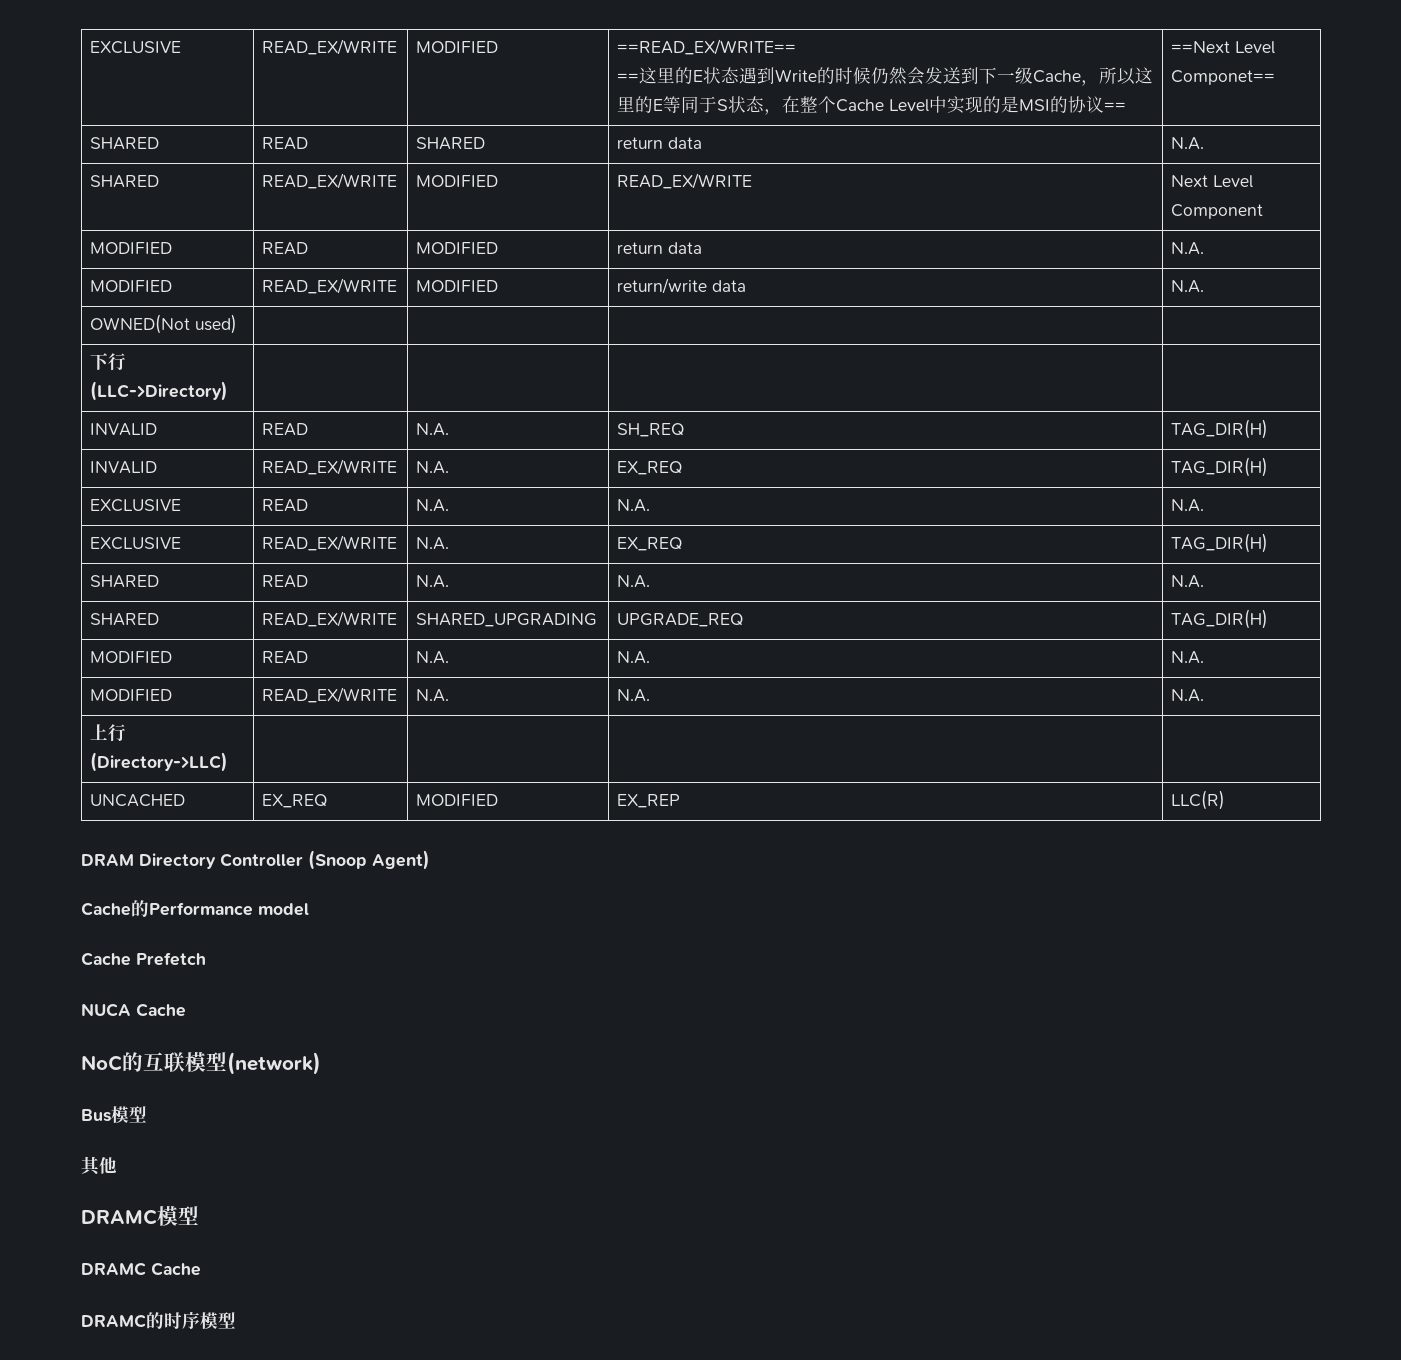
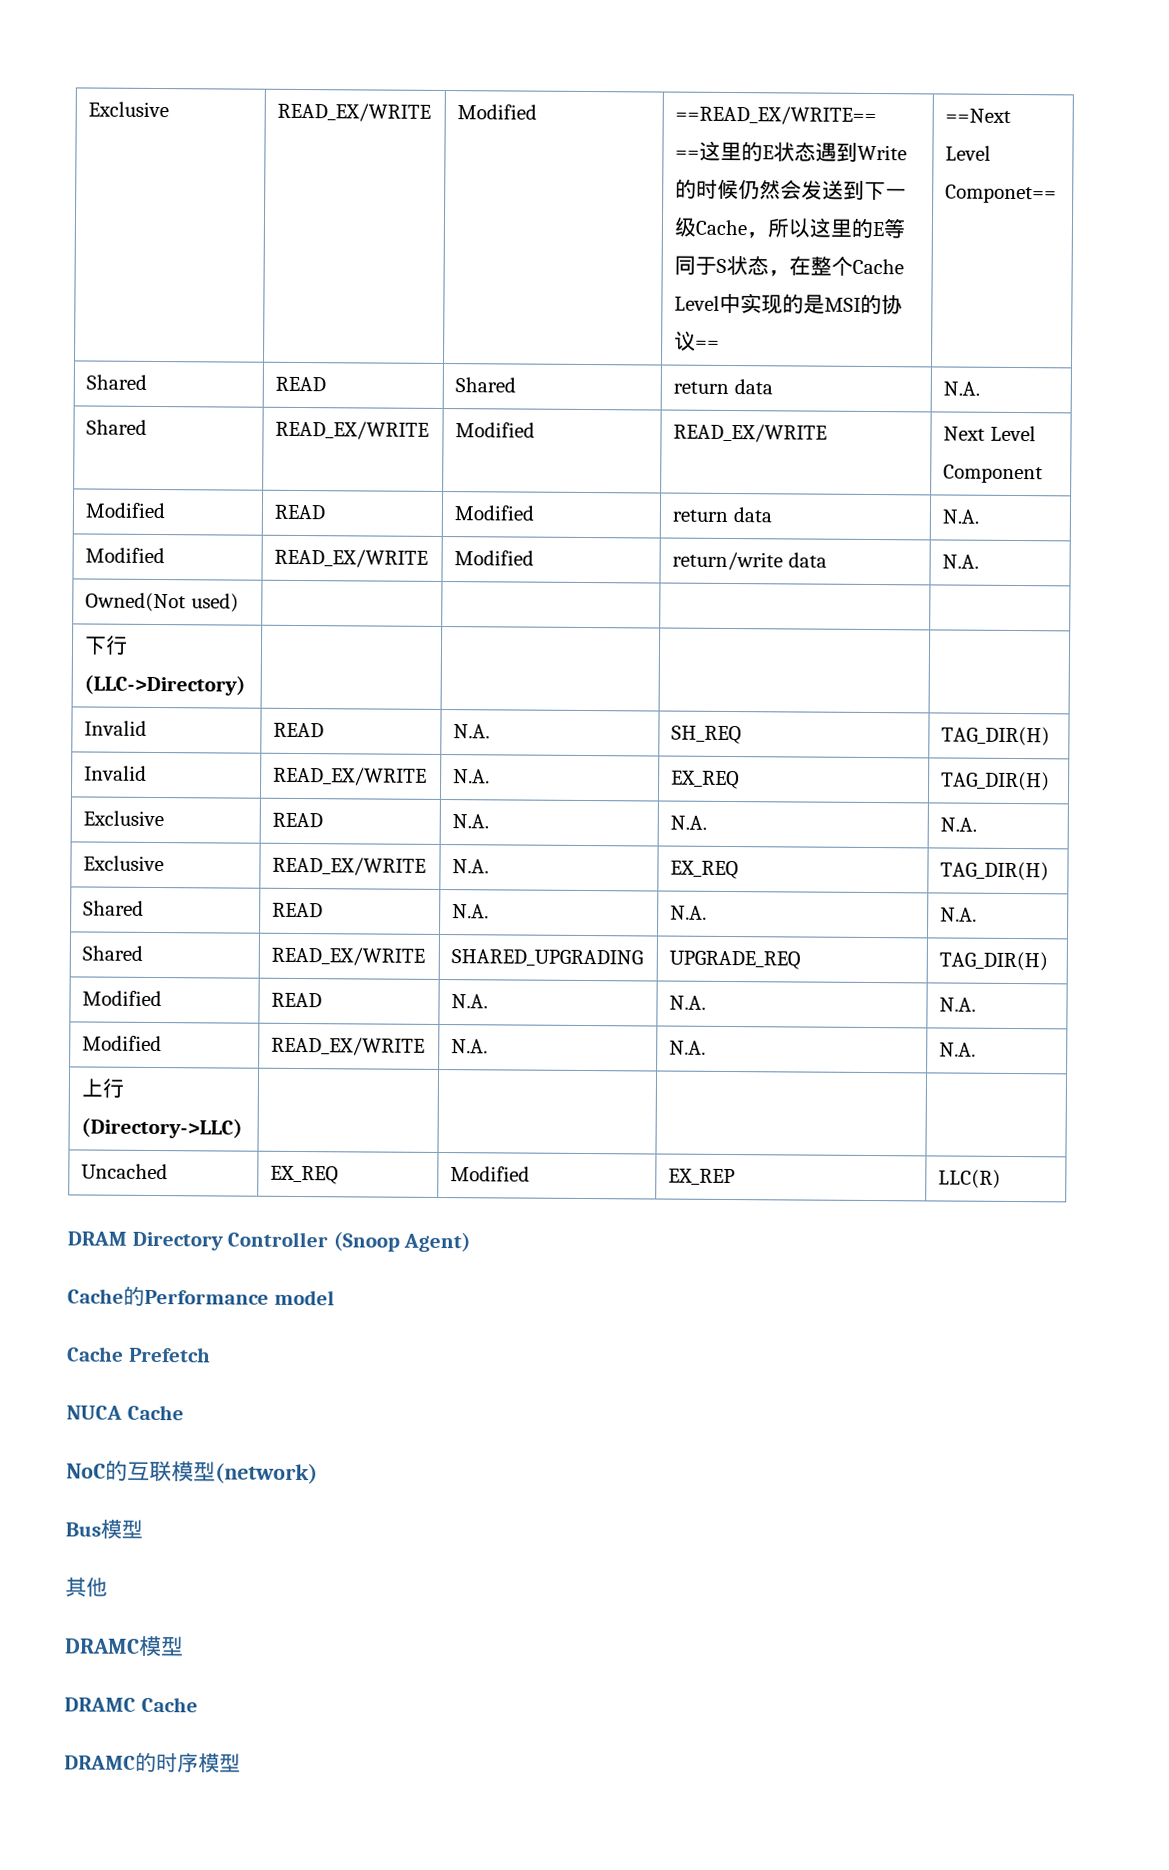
[90,41,182,54] [262,39,398,55] [416,41,499,53] EXCLUSIVE | READ_EX/WRITE | MODIFIED -> [88,101,170,118] [277,102,432,122] [457,104,538,120] Exclusive | READ_EX/WRITE | Modified
[90,137,160,150] [262,137,309,150] [416,137,486,150] [617,137,703,149] [1171,137,1205,150] [90,175,160,188] [262,173,398,189] [416,175,499,187] SHARED | READ | SHARED | return data | N.A. // SHARED | READ_EX/WRITE | MODIFIED -> [86,374,148,390] [275,376,327,392] [455,377,517,393] [673,379,773,395] [943,381,981,396] [86,419,148,435] [275,420,430,440] [455,422,536,438] Shared | READ | Shared | return data | N.A. // Shared | READ_EX/WRITE | Modified
[90,242,173,254] [262,242,309,255] [416,242,499,254] [617,242,703,254] [1171,242,1205,255] [90,280,173,292] [262,278,398,294] [416,280,499,292] MODIFIED | READ | MODIFIED | return data | N.A. // MODIFIED | READ_EX/WRITE | MODIFIED -> [85,502,167,519] [274,504,326,520] [454,505,535,521] [672,507,772,523] [942,509,980,524] [85,547,166,564] [274,548,429,568] [454,550,535,566] Modified | READ | Modified | return data | N.A. // Modified | READ_EX/WRITE | Modified
[90,314,191,334] OWNED(Not -> [85,592,187,613] Owned(Not
[90,423,158,436] INVALID -> [84,720,148,736] Invalid
[90,461,158,474] [262,459,398,475] [416,461,450,474] [617,461,683,475] [1171,457,1269,477] [90,499,182,512] [262,499,309,512] [416,499,450,512] [617,499,651,512] [1171,499,1205,512] [90,537,182,550] [262,535,398,551] [416,537,450,550] [617,537,683,551] [1171,533,1269,553] [90,575,160,588] [262,575,309,588] [416,575,450,588] [617,575,651,588] [1171,575,1205,588] [90,613,160,626] INVALID | READ_EX/WRITE | N.A. | EX_REQ | TAG_DIR(H) // EXCLUSIVE | READ | N.A. | N.A. | N.A. // EXCLUSIVE | READ_EX/WRITE | N.A. | EX_REQ | TAG_DIR(H) // SHARED | READ | N.A. | N.A. | N.A. // SHARED -> [84,765,148,781] [273,766,428,786] [453,769,491,784] [671,770,741,790] [941,771,1051,792] [83,810,165,827] [272,812,324,828] [452,814,490,829] [670,815,708,830] [940,817,978,832] [83,855,165,872] [272,856,427,876] [452,859,490,874] [670,860,740,880] [940,861,1050,882] [83,900,145,916] [272,902,324,918] [452,904,490,919] [670,905,708,920] [940,907,978,922] [82,945,144,961] Invalid | READ_EX/WRITE | N.A. | EX_REQ | TAG_DIR(H) // Exclusive | READ | N.A. | N.A. | N.A. // Exclusive | READ_EX/WRITE | N.A. | EX_REQ | TAG_DIR(H) // Shared | READ | N.A. | N.A. | N.A. // Shared
[90,651,173,663] [262,651,309,664] [416,651,450,664] [617,651,651,664] [1171,651,1205,664] [90,689,173,701] MODIFIED | READ | N.A. | N.A. | N.A. // MODIFIED -> [82,990,163,1007] [271,992,323,1008] [451,994,489,1009] [669,995,707,1010] [939,997,977,1012] [82,1035,163,1052] Modified | READ | N.A. | N.A. | N.A. // Modified
[90,794,186,807] [262,794,328,808] [416,794,499,806] UNCACHED | EX_REQ | MODIFIED -> [81,1163,169,1180] [270,1165,340,1185] [450,1166,531,1182] Uncached | EX_REQ | Modified

